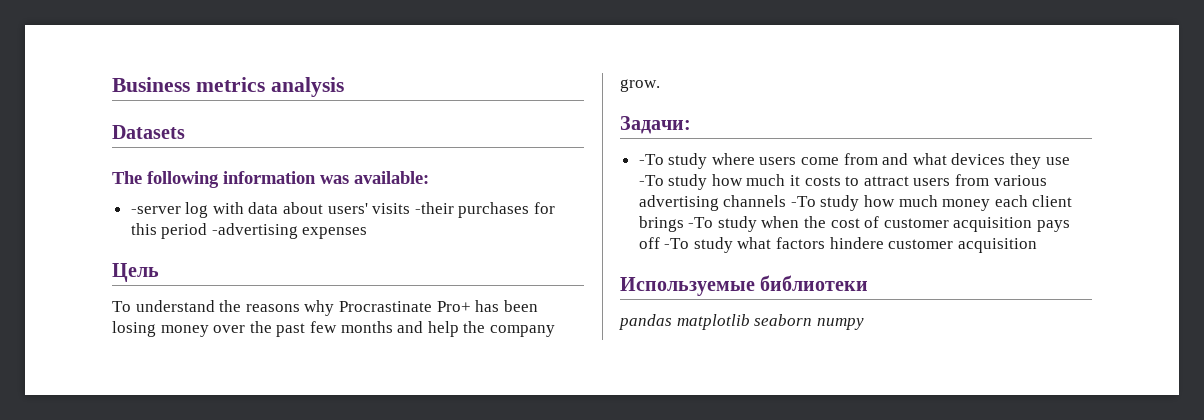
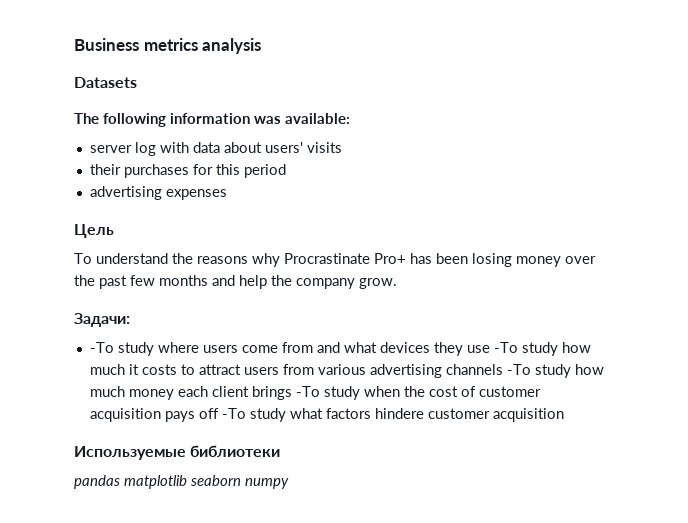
[130,206,181,214] -server -> [89,145,132,153] server
[414,202,454,214] -their -> [89,164,121,175] // their
[211,223,298,239] -advertising -> [89,186,162,200] // advertising

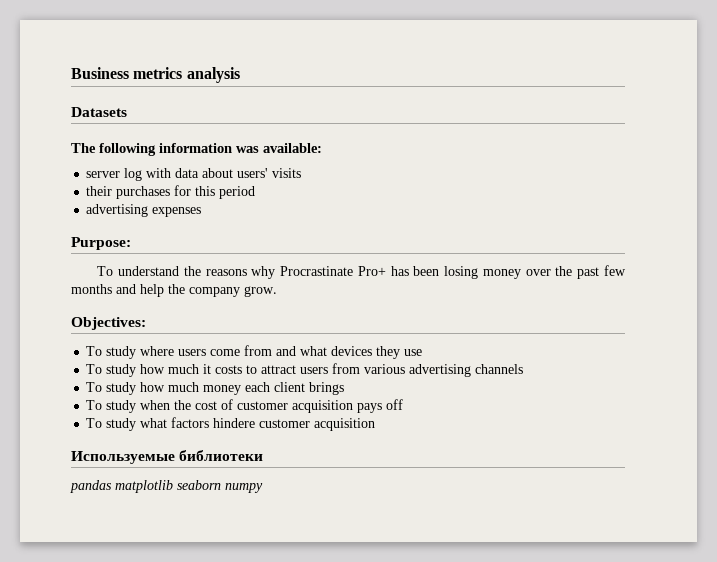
[74,224,114,238] Цель -> [71,237,131,250] Purpose:
[74,313,130,327] [89,342,114,353] Задачи: // -To -> [71,317,146,330] [86,346,103,356] Objectives: // To
[493,342,518,353] -To -> [86,364,103,374] // To
[506,364,531,375] -To -> [86,382,103,392] // To
[295,386,320,397] -To -> [86,400,103,410] // To
[221,408,246,419] -To -> [86,418,103,428] // To

